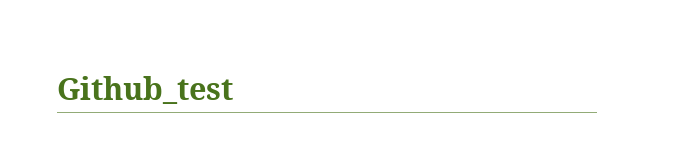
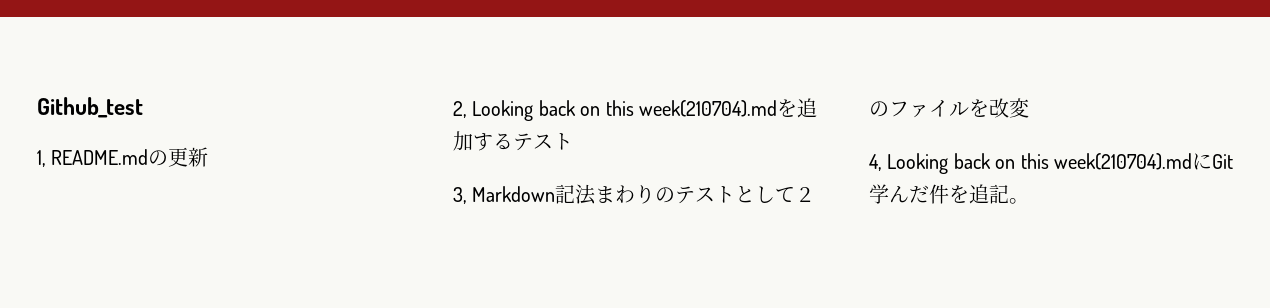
(233, 90) none -> [37,147,209,167] [453,98,817,121] [453,131,573,151] [453,184,816,205] [869,98,1029,118] [869,153,1233,174] [869,184,1029,204] // 1, README.mdの更新 // 2, Looking back on this week(210704).mdを追加するテスト // 3, Markdown記法まわりのテストとして２のファイルを改変 // 4, Looking back on this week(210704).mdにGit学んだ件を追記。

